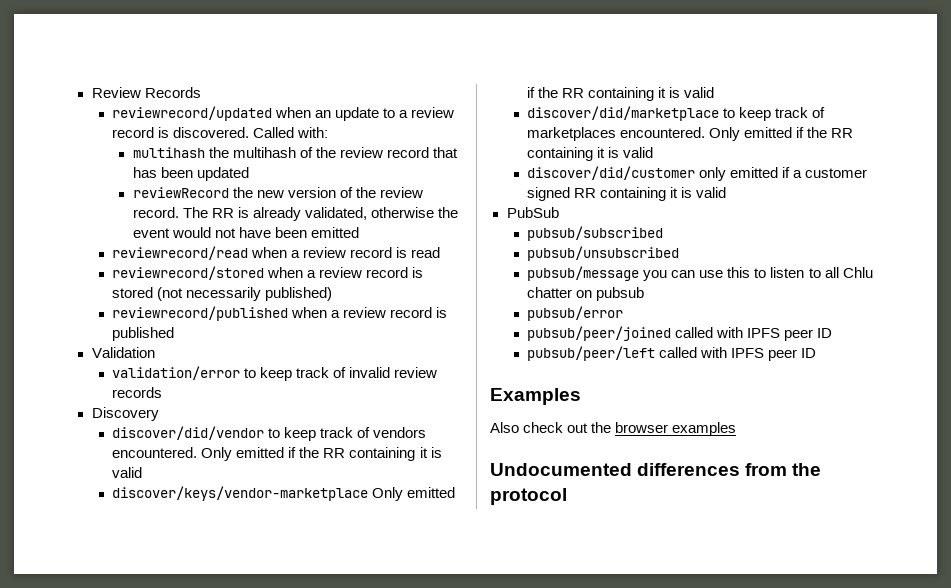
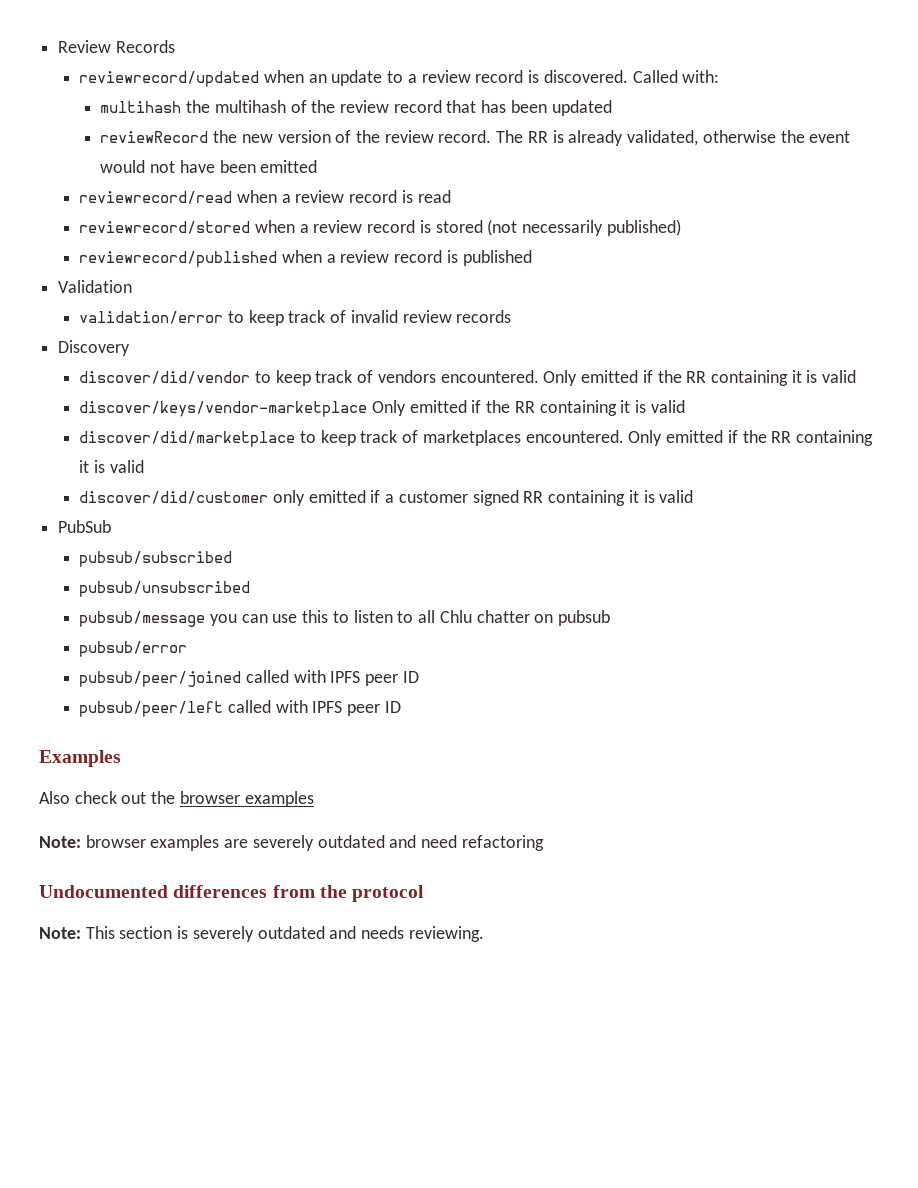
(737, 429) none -> [39,835,544,851] // Note: browser examples are severely outdated and need refactoring
(567, 496) none -> [39,926,484,942] // Note: This section is severely outdated and needs reviewing.

